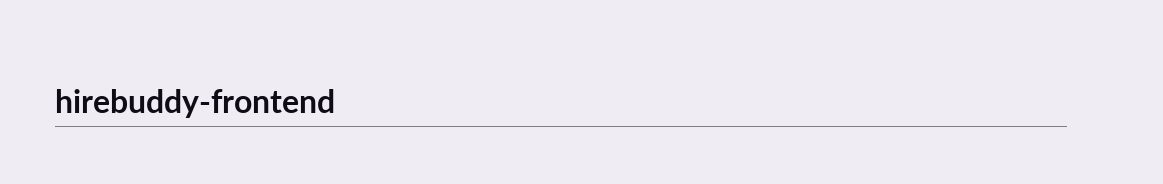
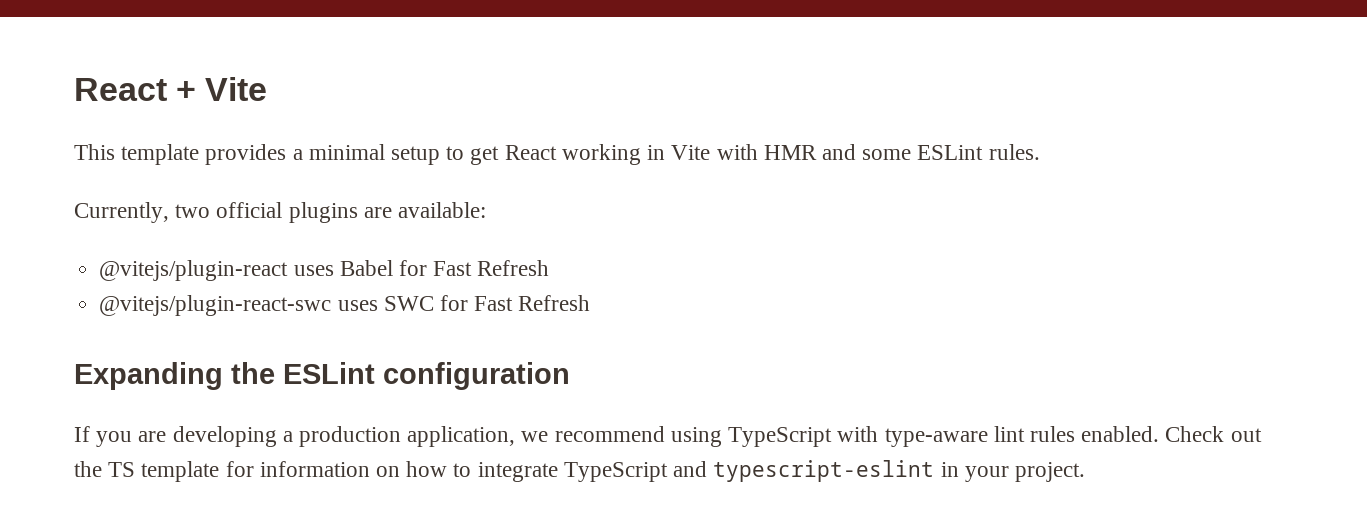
[55,89,335,118] hirebuddy-frontend -> [74,77,268,101] [74,144,1040,165] [74,202,487,223] [99,260,550,281] [99,295,591,316] [74,362,570,390] [74,426,1262,447] [74,460,1085,482] React + Vite // This template provides a minimal setup to get React working in Vite with HMR and some ESLint rules. // Currently, two official plugins are available: // @vitejs/plugin-react uses Babel for Fast Refresh // @vitejs/plugin-react-swc uses SWC for Fast Refresh // Expanding the ESLint configuration // If you are developing a production application, we recommend using TypeScript with type-aware lint rules enabled. Check out the TS template for information on how to integrate TypeScript and typescript-eslint in your project.

